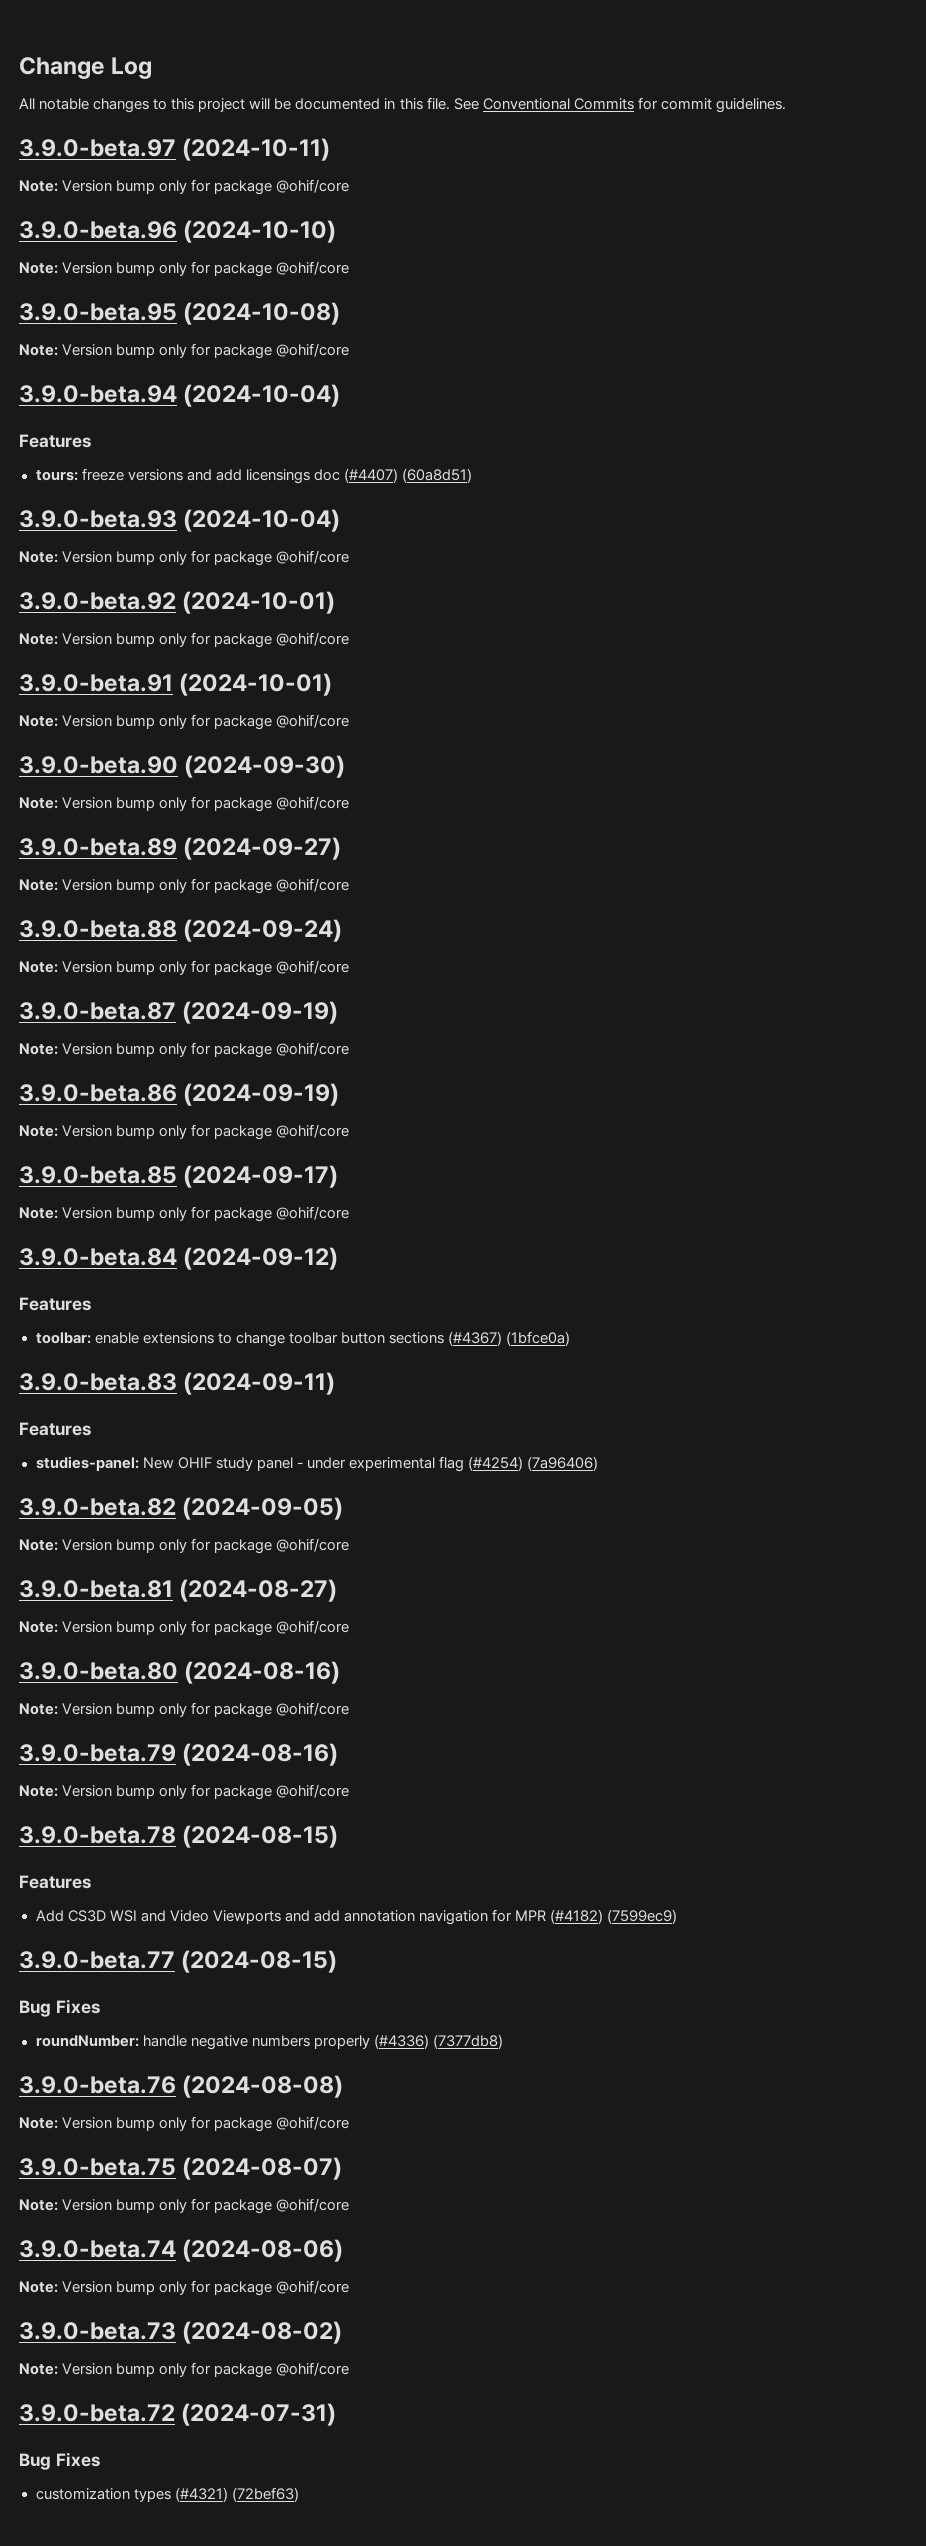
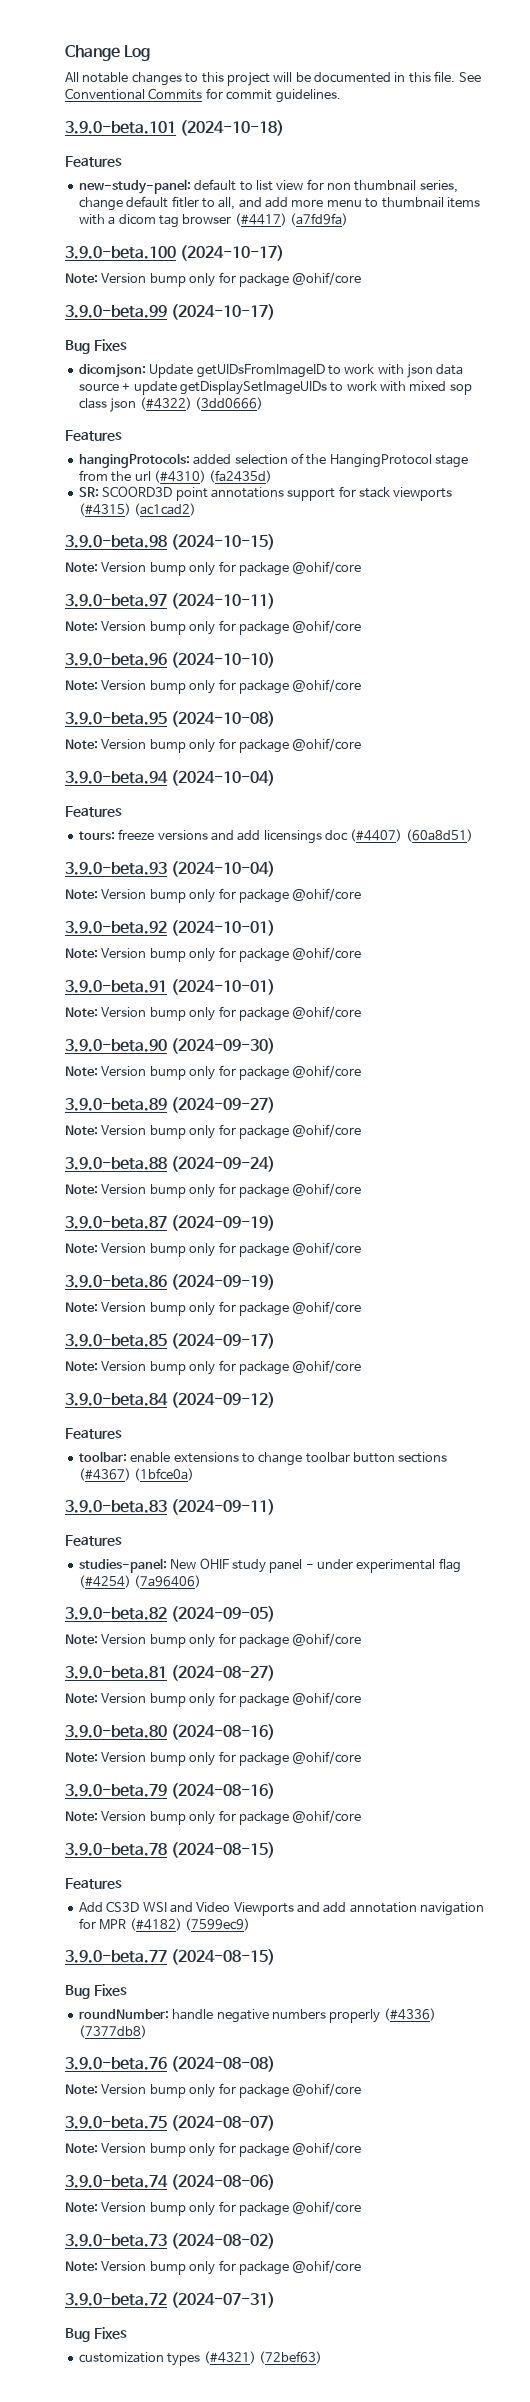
(786, 105) none -> [65,120,285,136] [65,156,122,167] [78,179,458,194] [78,196,480,211] [78,213,348,228] [65,245,285,261] [65,272,362,287] [65,304,276,320] [65,339,127,354] [78,364,464,378] [78,381,472,395] [78,397,263,412] [65,430,122,441] [78,453,468,468] [78,470,273,483] [78,486,453,501] [78,503,197,516] [65,534,276,550] [65,561,362,576] // 3.9.0-beta.101 (2024-10-18) // Features // new-study-panel: default to list view for non thumbnail series, change default fitler to all, and add more menu to thumbnail items with a dicom tag browser (#4417) (a7fd9fa) // 3.9.0-beta.100 (2024-10-17) // Note: Version bump only for package @ohif/core // 3.9.0-beta.99 (2024-10-17) // Bug Fixes // dicomjson: Update getUIDsFromImageID to work with json data source + update getDisplaySetImageUIDs to work with mixed sop class json (#4322) (3dd0666) // Features // hangingProtocols: added selection of the HangingProtocol stage from the url (#4310) (fa2435d) // SR: SCOORD3D point annotations support for stack viewports (#4315) (ac1cad2) // 3.9.0-beta.98 (2024-10-15) // Note: Version bump only for package @ohif/core

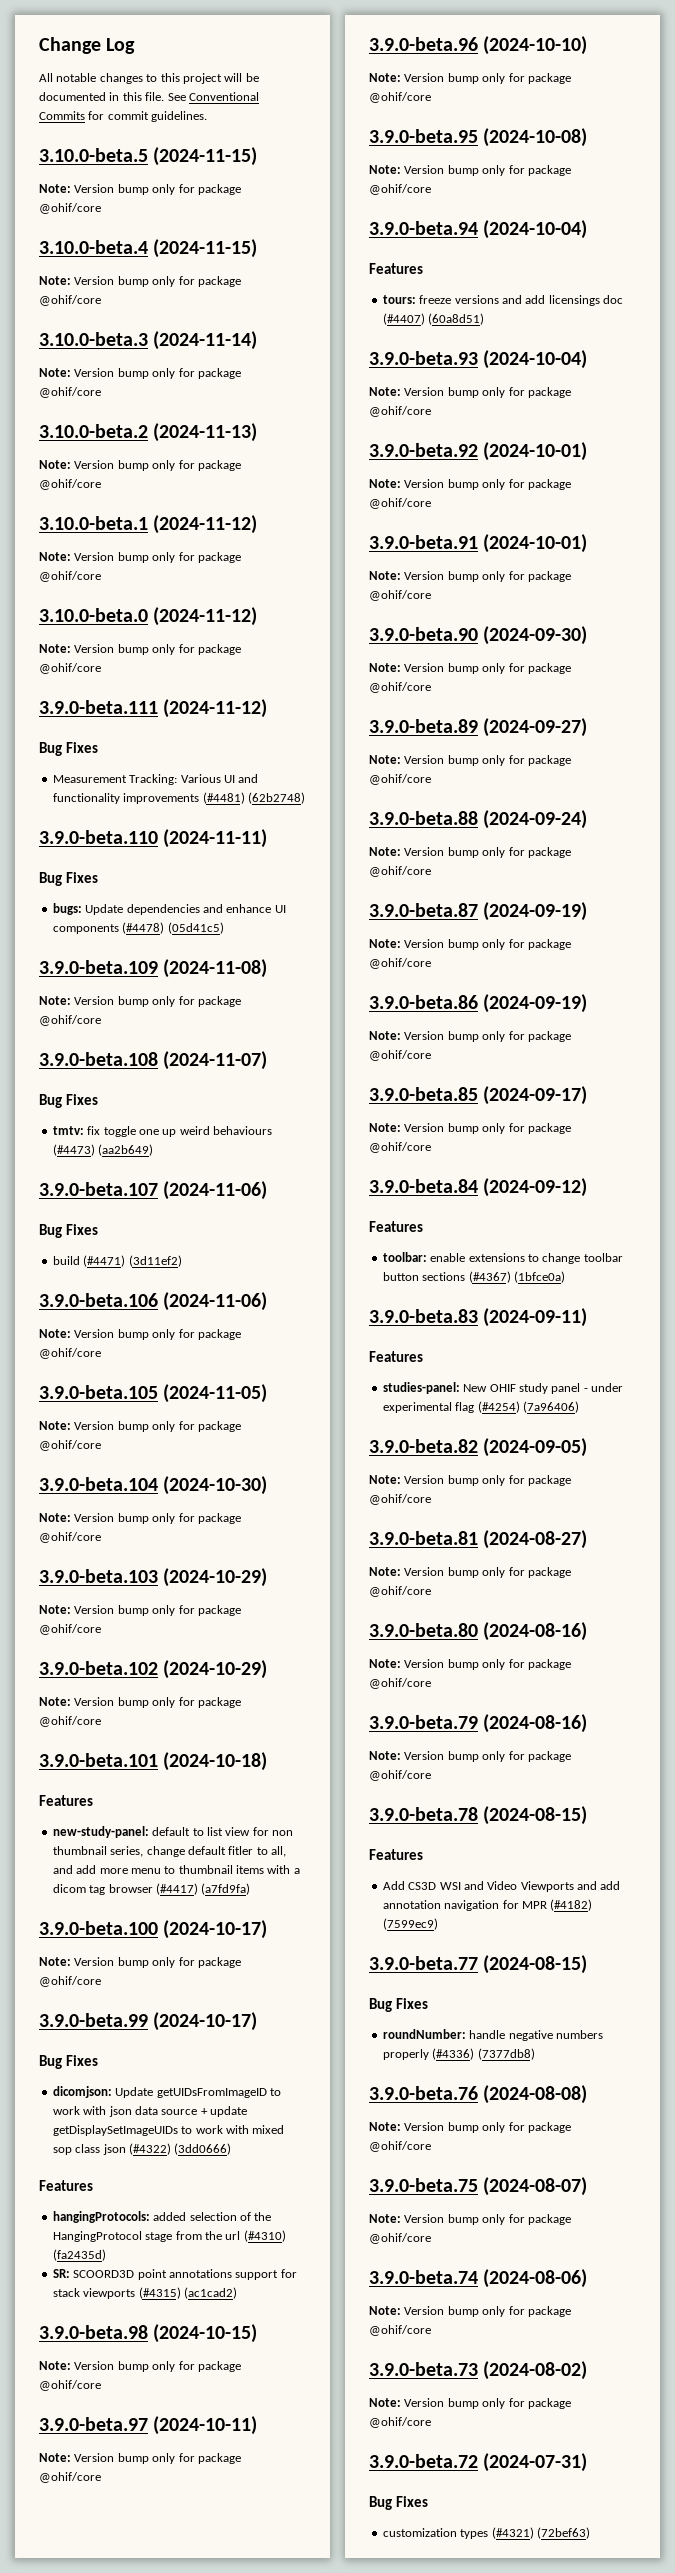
(341, 96) none -> [39,147,258,166] [39,184,241,195] [39,203,101,214] [39,239,258,258] [39,276,241,287] [39,295,101,306] [39,331,258,350] [39,368,241,379] [39,387,101,398] [39,423,258,442] [39,460,241,471] [39,479,101,490] [39,515,258,534] [39,552,241,563] [39,571,101,582] [39,607,258,626] [39,644,241,655] [39,663,101,674] [39,699,268,718] [39,742,98,756] [52,774,259,785] [52,792,305,804] [39,829,268,848] [39,872,98,886] [52,903,286,915] [52,922,224,934] [39,959,268,978] [39,996,241,1007] [39,1015,101,1026] [39,1051,268,1070] [39,1094,98,1108] [52,1126,272,1137] [52,1144,154,1156] [39,1181,268,1200] [39,1224,98,1238] [52,1255,182,1267] [39,1292,268,1311] [39,1329,241,1340] [39,1348,101,1359] [39,1384,268,1403] [39,1421,241,1432] [39,1440,101,1451] [39,1476,268,1495] [39,1513,241,1524] [39,1532,101,1543] [39,1568,268,1587] [39,1605,241,1616] [39,1624,101,1635] [39,1660,268,1679] [39,1697,241,1708] [39,1716,101,1727] // 3.10.0-beta.5 (2024-11-15) // Note: Version bump only for package @ohif/core // 3.10.0-beta.4 (2024-11-15) // Note: Version bump only for package @ohif/core // 3.10.0-beta.3 (2024-11-14) // Note: Version bump only for package @ohif/core // 3.10.0-beta.2 (2024-11-13) // Note: Version bump only for package @ohif/core // 3.10.0-beta.1 (2024-11-12) // Note: Version bump only for package @ohif/core // 3.10.0-beta.0 (2024-11-12) // Note: Version bump only for package @ohif/core // 3.9.0-beta.111 (2024-11-12) // Bug Fixes // Measurement Tracking: Various UI and functionality improvements (#4481) (62b2748) // 3.9.0-beta.110 (2024-11-11) // Bug Fixes // bugs: Update dependencies and enhance UI components (#4478) (05d41c5) // 3.9.0-beta.109 (2024-11-08) // Note: Version bump only for package @ohif/core // 3.9.0-beta.108 (2024-11-07) // Bug Fixes // tmtv: fix toggle one up weird behaviours (#4473) (aa2b649) // 3.9.0-beta.107 (2024-11-06) // Bug Fixes // build (#4471) (3d11ef2) // 3.9.0-beta.106 (2024-11-06) // Note: Version bump only for package @ohif/core // 3.9.0-beta.105 (2024-11-05) // Note: Version bump only for package @ohif/core // 3.9.0-beta.104 (2024-10-30) // Note: Version bump only for package @ohif/core // 3.9.0-beta.103 (2024-10-29) // Note: Version bump only for package @ohif/core // 3.9.0-beta.102 (2024-10-29) // Note: Version bump only for package @ohif/core

